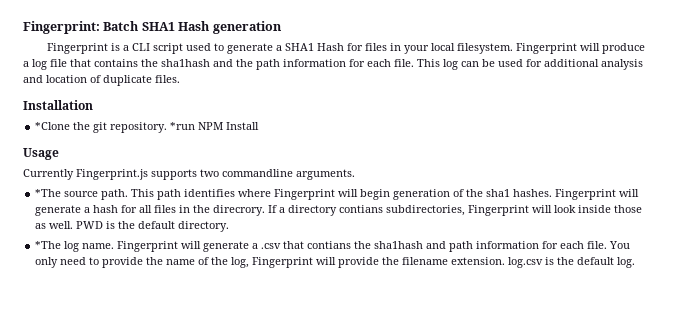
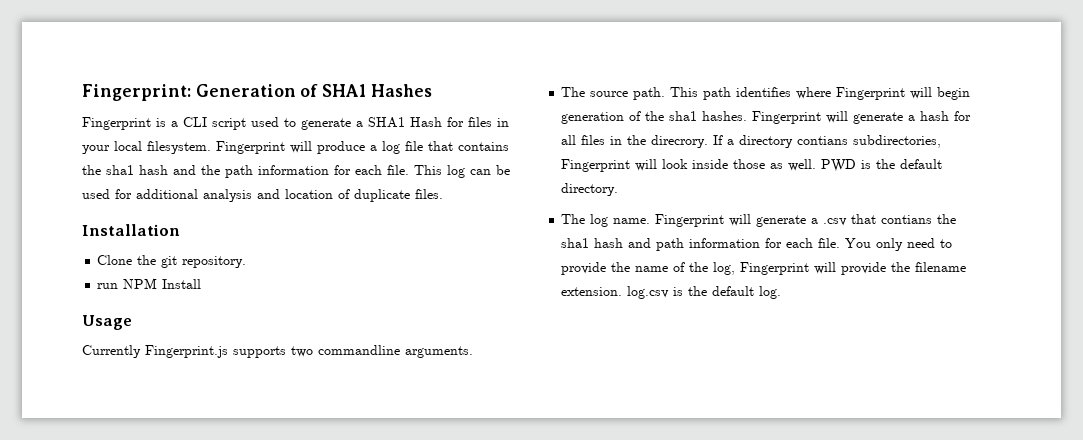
[103,21,282,34] Batch SHA1 Hash generation -> [195,84,432,97] Generation of SHA1 Hashes
[161,59,210,67] sha1hash -> [106,165,168,175] sha1 hash
[35,122,71,130] *Clone -> [97,255,133,265] Clone
[170,122,196,130] *run -> [97,283,119,289] // run
[35,189,62,197] *The -> [561,87,586,97] The
[35,241,62,249] *The -> [561,214,586,224] The
[374,241,424,249] sha1hash -> [561,238,624,248] sha1 hash

